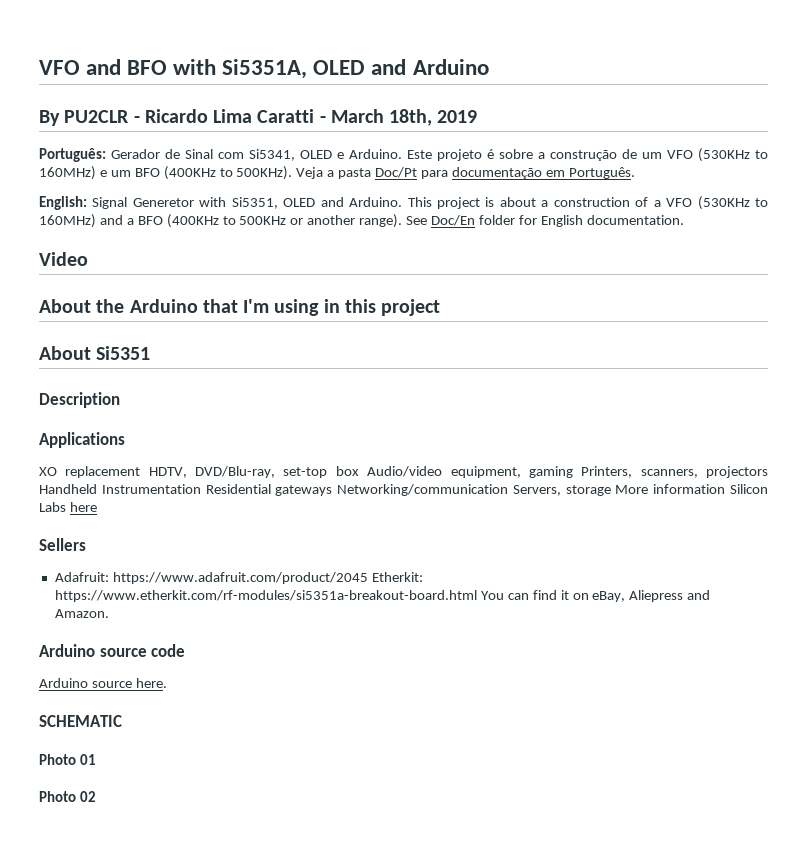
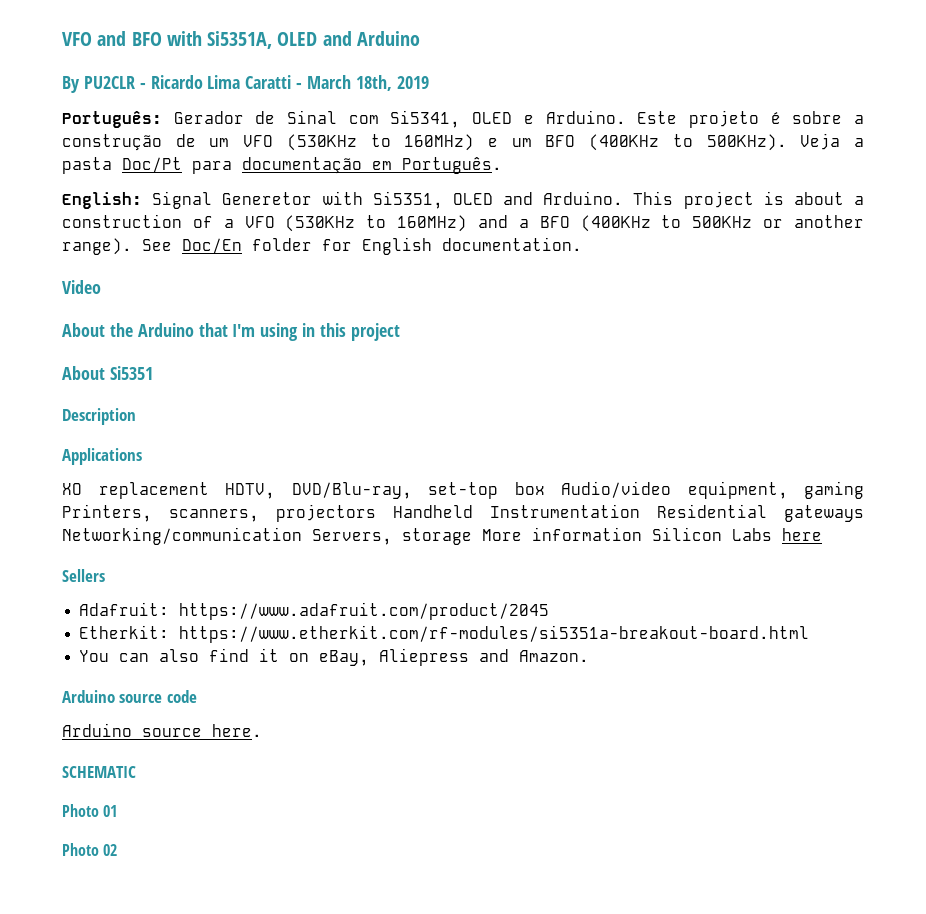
(368, 578) none -> (550, 611) //
(477, 596) none -> (810, 634) //
(529, 596) none -> [159,649,200,662] also

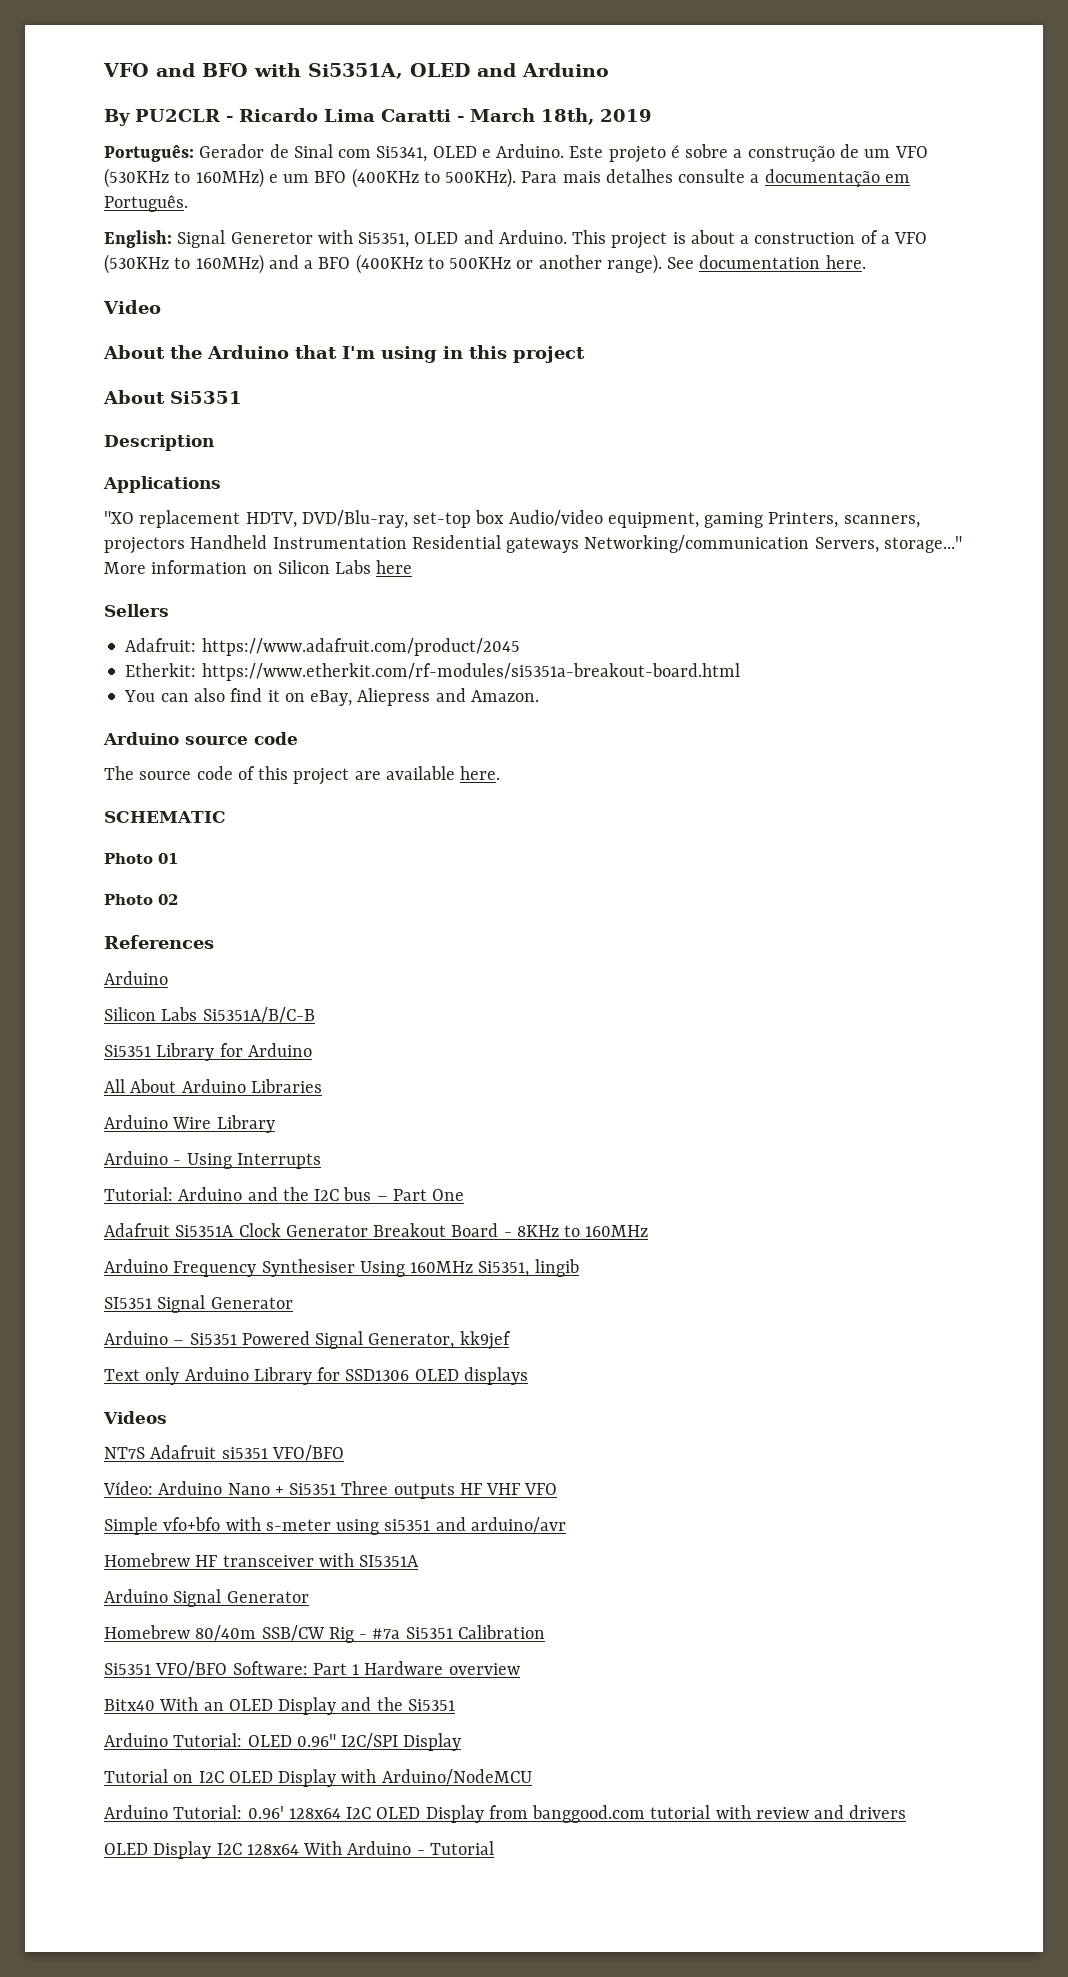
[800,133,864,150] [62,157,232,174] Veja a pasta Doc/Pt para -> [521,169,760,183] Para mais detalhes consulte a
[182,237,582,255] Doc/En folder for English documentation. -> [699,255,866,269] documentation here.
[62,483,82,495] XO -> [104,511,134,524] "XO
[402,528,472,545] storage -> [883,536,962,553] storage..."
(642, 534) none -> [252,565,273,574] on
[62,723,202,737] Arduino source -> [104,766,455,785] The source code of this project are available
(118, 850) none -> [104,935,214,949] [104,971,168,985] [104,1007,315,1023] [104,1043,312,1061] [104,1079,322,1093] [104,1115,275,1133] [104,1151,321,1169] [104,1187,465,1201] [104,1223,649,1237] [104,1259,579,1277] [104,1295,293,1313] [104,1331,511,1350] [104,1367,528,1385] [103,1411,167,1424] [104,1445,344,1461] [103,1481,558,1499] [104,1517,566,1535] [104,1553,420,1567] [104,1589,309,1607] [104,1625,545,1643] [104,1661,520,1677] [104,1697,455,1715] [104,1733,462,1751] [104,1769,532,1787] [104,1805,907,1823] [104,1841,494,1859] // References // Arduino // Silicon Labs Si5351A/B/C-B // Si5351 Library for Arduino // All About Arduino Libraries // Arduino Wire Library // Arduino - Using Interrupts // Tutorial: Arduino and the I2C bus – Part One // Adafruit Si5351A Clock Generator Breakout Board - 8KHz to 160MHz // Arduino Frequency Synthesiser Using 160MHz Si5351, lingib // SI5351 Signal Generator // Arduino – Si5351 Powered Signal Generator, kk9jef // Text only Arduino Library for SSD1306 OLED displays // Videos // NT7S Adafruit si5351 VFO/BFO // Vídeo: Arduino Nano + Si5351 Three outputs HF VHF VFO // Simple vfo+bfo with s-meter using si5351 and arduino/avr // Homebrew HF transceiver with SI5351A // Arduino Signal Generator // Homebrew 80/40m SSB/CW Rig - #7a Si5351 Calibration // Si5351 VFO/BFO Software: Part 1 Hardware overview // Bitx40 With an OLED Display and the Si5351 // Arduino Tutorial: OLED 0.96" I2C/SPI Display // Tutorial on I2C OLED Display with Arduino/NodeMCU // Arduino Tutorial: 0.96' 128x64 I2C OLED Display from banggood.com tutorial with review and drivers // OLED Display I2C 128x64 With Arduino - Tutorial

